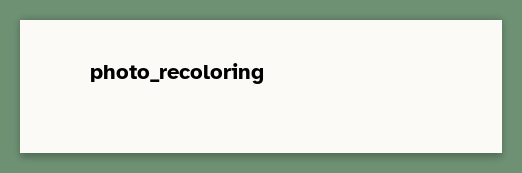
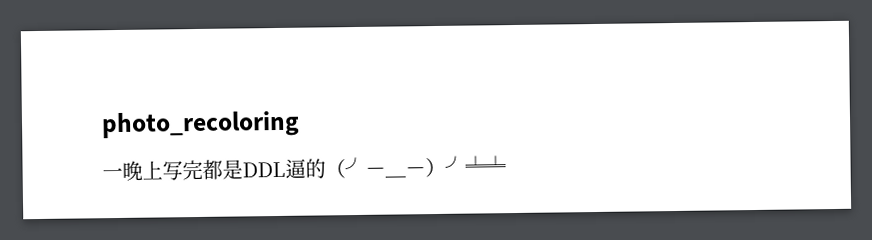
(264, 73) none -> [102,155,506,181] // 一晚上写完都是DDL逼的（╯－＿－）╯╧╧

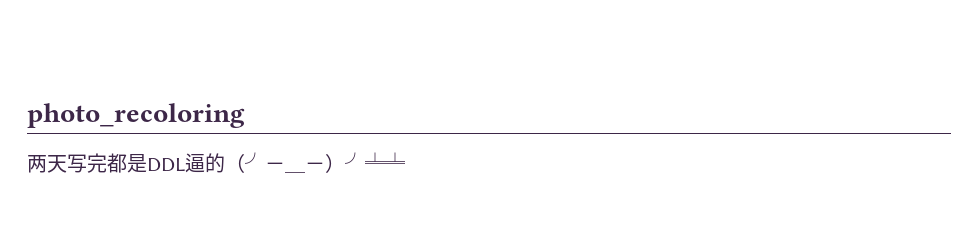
[102,160,163,181] 一晚上 -> [27,155,67,173] 两天

